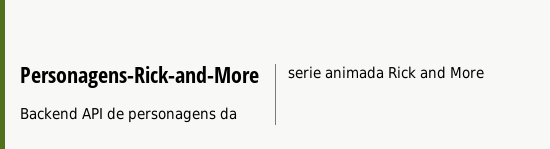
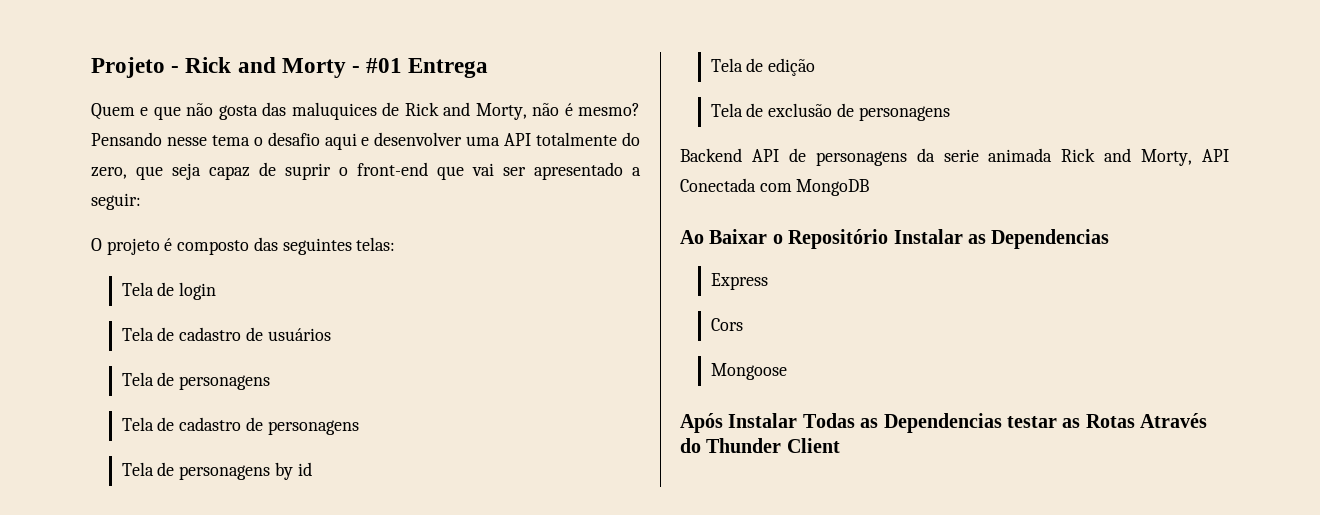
[20,66,259,88] Personagens-Rick-and-More -> [91,57,489,78] [91,102,640,120] [91,132,641,150] [91,162,641,180] [91,193,141,210] [91,237,396,255] [121,282,217,300] [121,327,331,341] [121,372,271,390] [121,417,359,435] [121,462,312,480] [710,58,816,76] [710,103,950,121] Projeto - Rick and Morty - #01 Entrega // Quem e que não gosta das maluquices de Rick and Morty, não é mesmo? Pensando nesse tema o desafio aqui e desenvolver uma API totalmente do zero, que seja capaz de suprir o front-end que vai ser apresentado a seguir: // O projeto é composto das seguintes telas: // Tela de login // Tela de cadastro de usuários // Tela de personagens // Tela de cadastro de personagens // Tela de personagens by id // Tela de edição // Tela de exclusão de personagens
[450,67,485,79] More -> [1141,149,1229,166] [680,178,870,196] [680,229,1110,249] [710,273,768,290] [710,318,743,331] [710,363,787,380] [680,413,1208,433] [680,438,840,453] Morty, API Conectada com MongoDB // Ao Baixar o Repositório Instalar as Dependencias // Express // Cors // Mongoose // Após Instalar Todas as Dependencias testar as Rotas Através do Thunder Client

